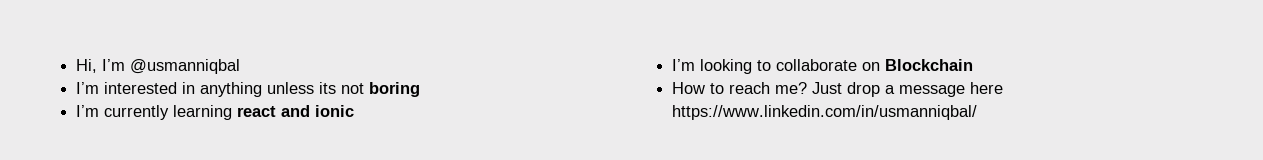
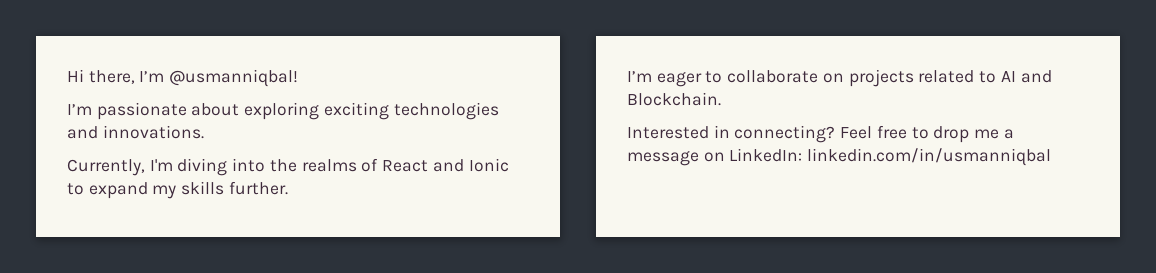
[76,59,241,74] [76,82,421,97] [76,105,355,120] [672,59,974,74] [672,82,1004,97] [672,105,978,120] Hi, I’m @usmanniqbal // I’m interested in anything unless its not boring // I’m currently learning react and ionic // I’m looking to collaborate on Blockchain // How to reach me? Just drop a message here https://www.linkedin.com/in/usmanniqbal/ -> [67,69,299,87] [67,102,499,120] [67,125,204,139] [67,158,509,176] [67,181,288,199] [627,69,1052,87] [627,92,721,106] [627,125,1014,143] [627,148,1052,166] Hi there, I’m @usmanniqbal! // I’m passionate about exploring exciting technologies and innovations. // Currently, I'm diving into the realms of React and Ionic to expand my skills further. // I’m eager to collaborate on projects related to AI and Blockchain. // Interested in connecting? Feel free to drop me a message on LinkedIn: linkedin.com/in/usmanniqbal

